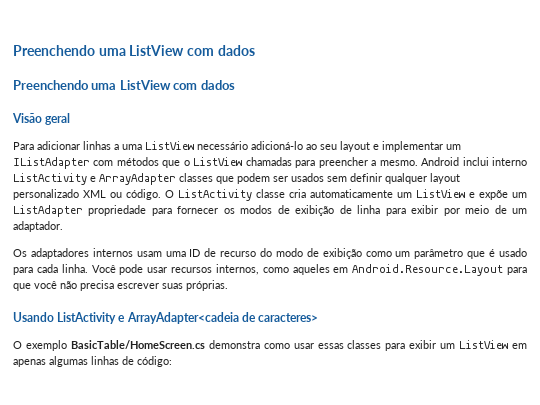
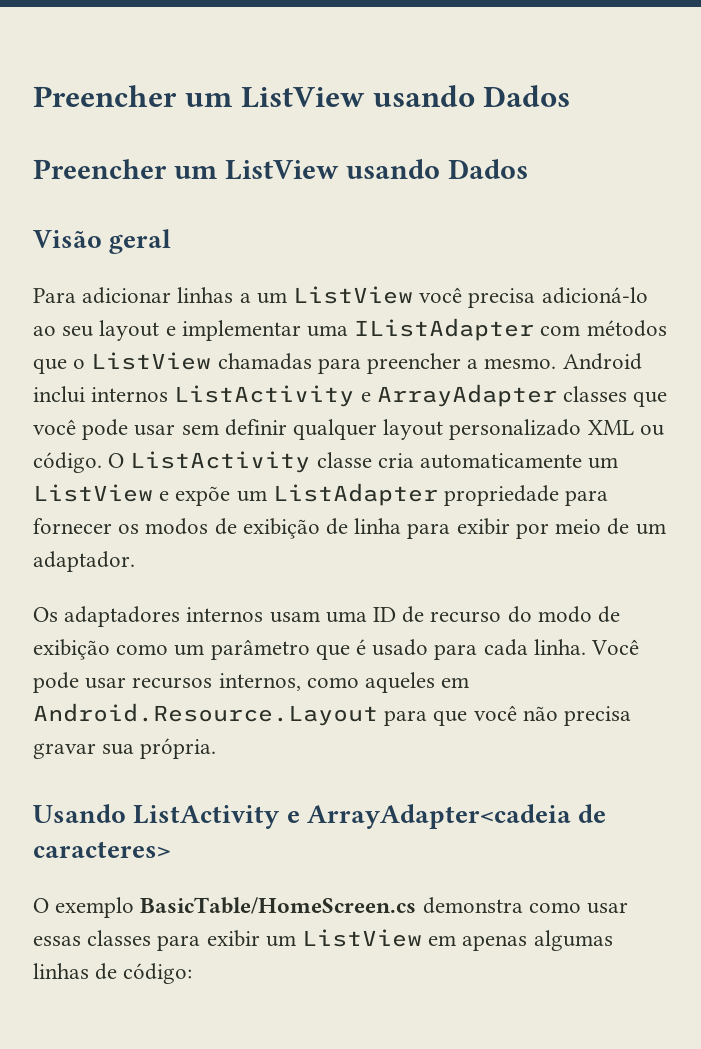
[13,45,255,56] [13,80,235,90] Preenchendo uma ListView com dados // Preenchendo uma ListView com dados -> [33,85,571,108] [33,159,529,180] Preencher um ListView usando Dados // Preencher um ListView usando Dados
[122,141,248,150] uma ListView necessário -> [256,286,536,308] um ListView você precisa
[446,144,461,150] um -> [307,325,349,337] uma
[491,157,527,166] interno -> [91,387,169,402] internos
[237,173,324,184] podem ser usados -> [33,419,176,440] você pode usar
[117,280,228,291] escrever suas próprias. -> [33,738,217,759] gravar sua própria.

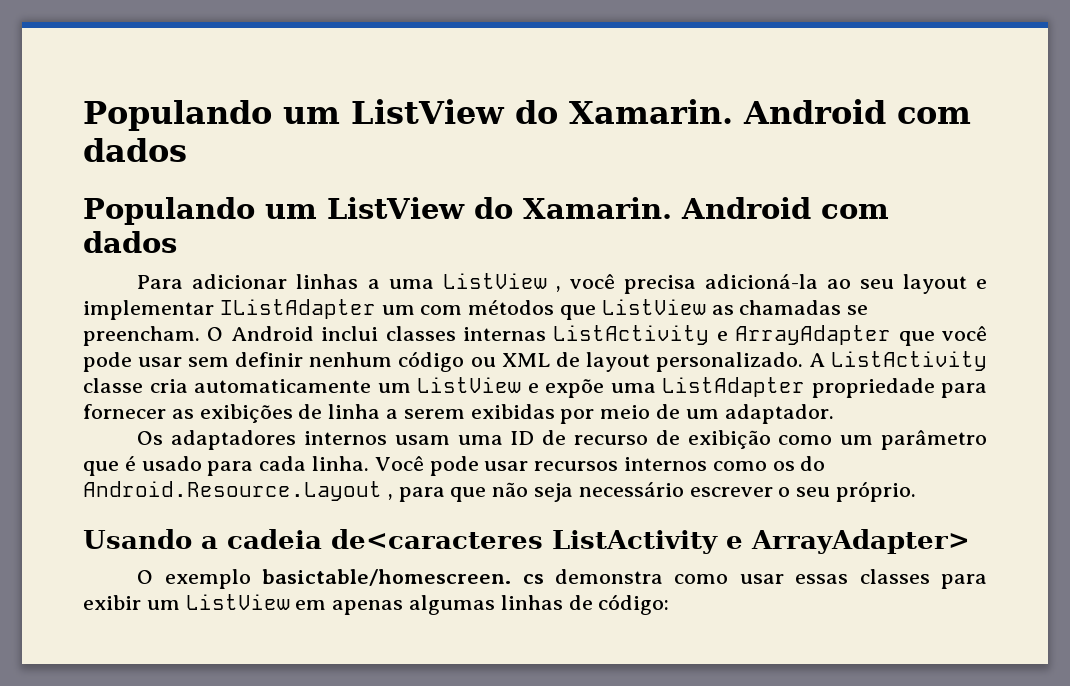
[33,85,571,108] [33,159,529,180] [33,229,172,254] Preencher um ListView usando Dados // Preencher um ListView usando Dados // Visão geral -> [83,99,971,131] [83,138,187,162] [83,197,889,225] [83,231,177,253] Populando um ListView do Xamarin. Android com dados // Populando um ListView do Xamarin. Android com dados
[256,286,414,304] um ListView -> [388,273,561,292] uma ListView ,
[541,287,648,304] adicioná-lo -> [704,274,818,289] adicioná-la
[307,318,535,341] uma IListAdapter -> [219,299,415,319] IListAdapter um
[73,352,642,374] [33,386,169,403] o ListView chamadas para preencher a mesmo. Android inclui internos -> [601,299,869,315] [83,326,546,346] ListView as chamadas se preencham. O Android inclui classes internas
[563,386,628,402] classes -> (892, 335) none
[293,419,664,440] [33,452,125,473] qualquer layout personalizado XML ou código. O -> [309,351,825,372] nenhum código ou XML de layout personalizado. A
[236,490,267,502] um -> [610,383,656,393] uma
[118,518,510,539] os modos de exibição de linha para exibir -> [171,404,555,423] as exibições de linha a serem exibidas
[507,606,592,623] do modo -> (648, 440) none
[218,672,470,693] [33,703,632,726] [33,738,217,759] [33,804,607,829] [33,841,171,858] internos, como aqueles em Android.Resource.Layout para que você não precisa gravar sua própria. // Usando ListActivity e ArrayAdapter<cadeia de caracteres> -> [624,456,826,471] [83,481,917,502] [83,529,970,554] internos como os do Android.Resource.Layout , para que não seja necessário escrever o seu próprio. // Usando a cadeia de<caracteres ListActivity e ArrayAdapter>
[140,897,417,914] BasicTable/HomeScreen.cs -> [262,569,544,586] basictable/homescreen. cs

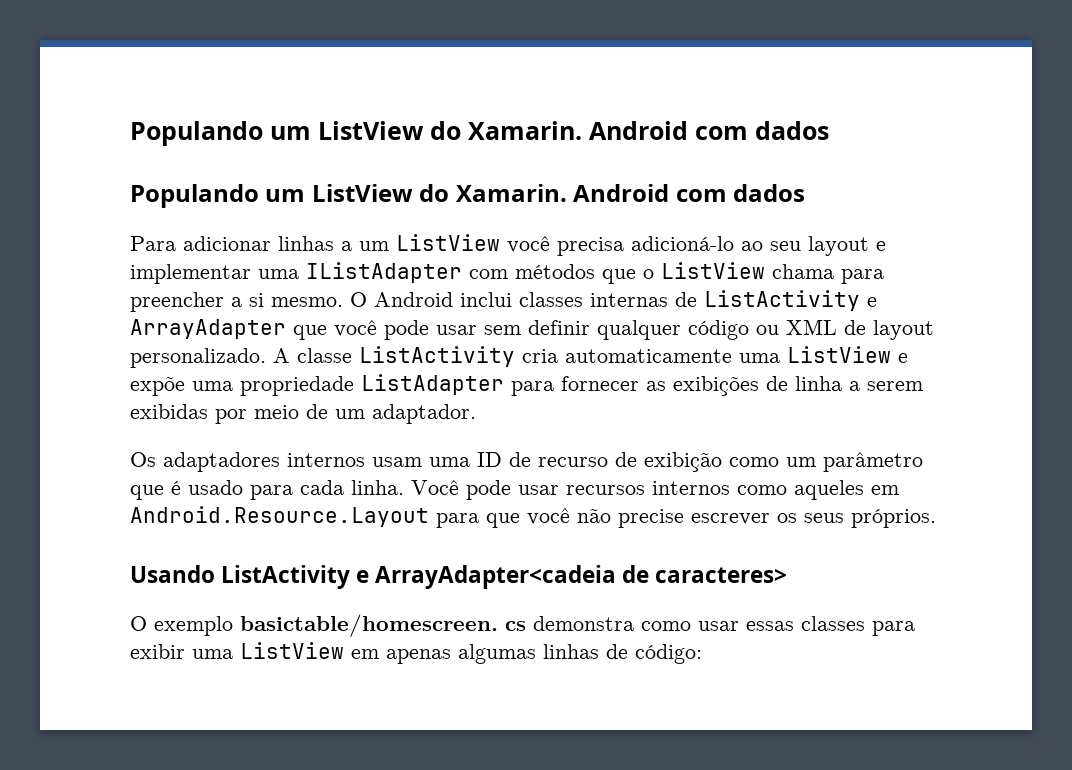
[388,273,561,292] uma ListView , -> [359,234,500,251] um ListView
[704,274,818,289] adicioná-la -> [631,236,734,251] adicioná-lo
[219,299,415,319] IListAdapter um -> [258,262,462,283] uma IListAdapter
[601,299,869,315] [83,326,200,346] ListView as chamadas se preencham. -> [643,262,884,284] [130,292,343,312] o ListView chama para preencher a si mesmo.
(546, 334) none -> [675,292,697,307] de
[309,352,393,367] nenhum -> [597,320,681,340] qualquer
[830,351,987,371] [83,378,143,393] ListActivity classe -> [297,346,515,367] classe ListActivity
[377,383,411,393] um -> [739,353,780,363] uma
[662,377,935,398] ListAdapter propriedade -> [240,374,504,396] propriedade ListAdapter
[772,456,826,471] [83,481,917,502] [83,529,970,554] os do Android.Resource.Layout , para que não seja necessário escrever o seu próprio. // Usando a cadeia de<caracteres ListActivity e ArrayAdapter> -> [794,480,899,500] [130,506,936,528] [130,565,788,589] aqueles em Android.Resource.Layout para que você não precise escrever os seus próprios. // Usando ListActivity e ArrayAdapter<cadeia de caracteres>
[146,600,180,610] um -> [192,649,233,659] uma

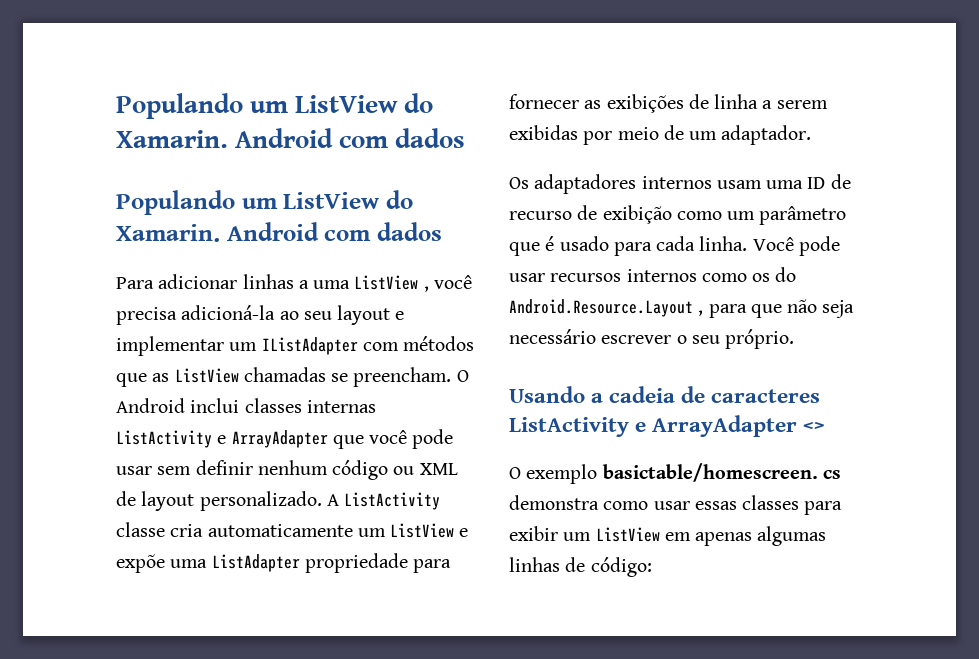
[359,234,500,251] um ListView -> [313,275,429,292] uma ListView ,
[631,236,734,251] adicioná-lo -> [181,305,276,320] adicioná-la
[258,269,299,279] uma -> [229,342,258,351] um
[643,262,884,284] [130,292,343,312] o ListView chama para preencher a si mesmo. -> [152,367,452,387] as ListView chamadas se preencham.
[675,292,697,307] de -> (376, 406) none
[597,320,681,340] qualquer -> [257,460,328,475] nenhum
[297,346,515,367] classe ListActivity -> [344,492,441,510] [116,522,165,537] ListActivity classe
[739,353,780,363] uma -> [357,528,386,537] um
[240,374,504,396] propriedade ListAdapter -> [211,553,408,573] ListAdapter propriedade
[794,480,899,500] [130,506,936,528] [130,565,788,589] aqueles em Android.Resource.Layout para que você não precise escrever os seus próprios. // Usando ListActivity e ArrayAdapter<cadeia de caracteres> -> [752,267,797,282] [509,299,855,318] [509,329,795,349] [509,386,821,403] [509,415,826,437] os do Android.Resource.Layout , para que não seja necessário escrever o seu próprio. // Usando a cadeia de caracteres ListActivity e ArrayAdapter <>
[192,649,233,659] uma -> [563,532,592,541] um

